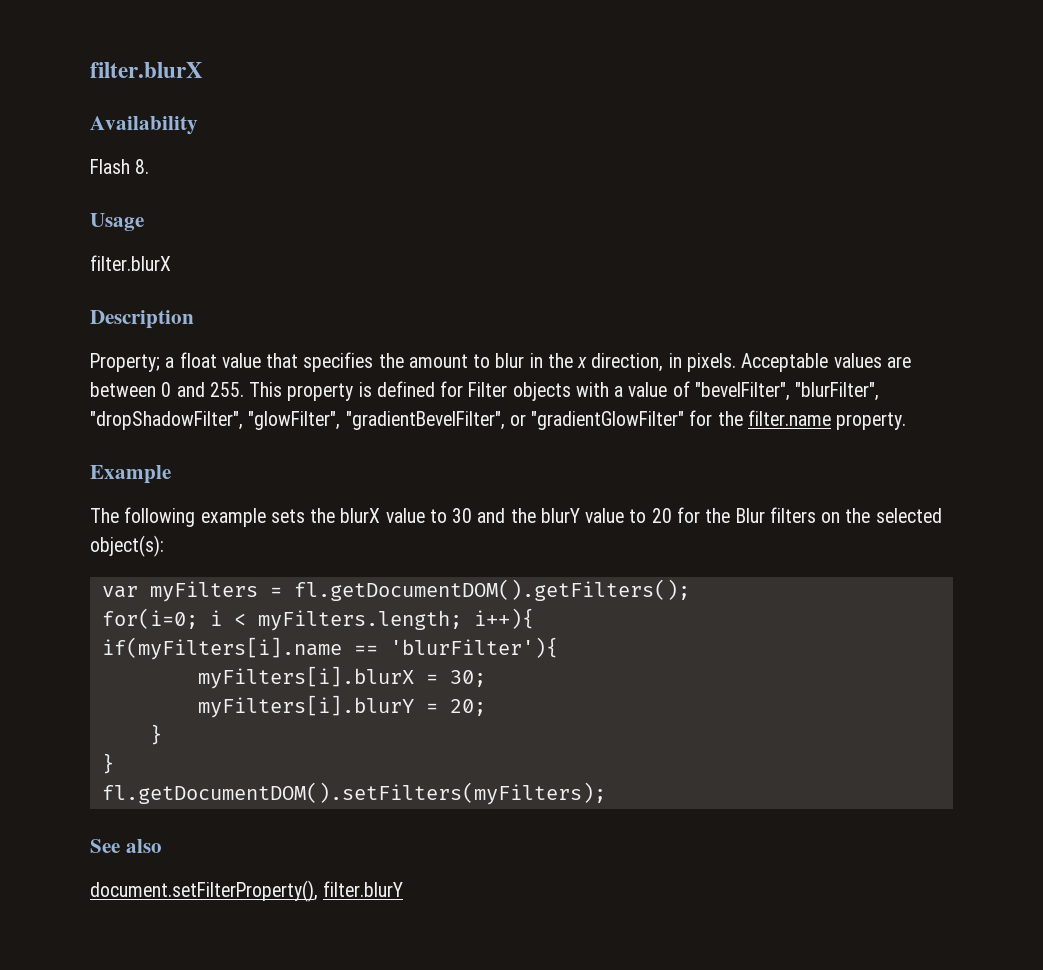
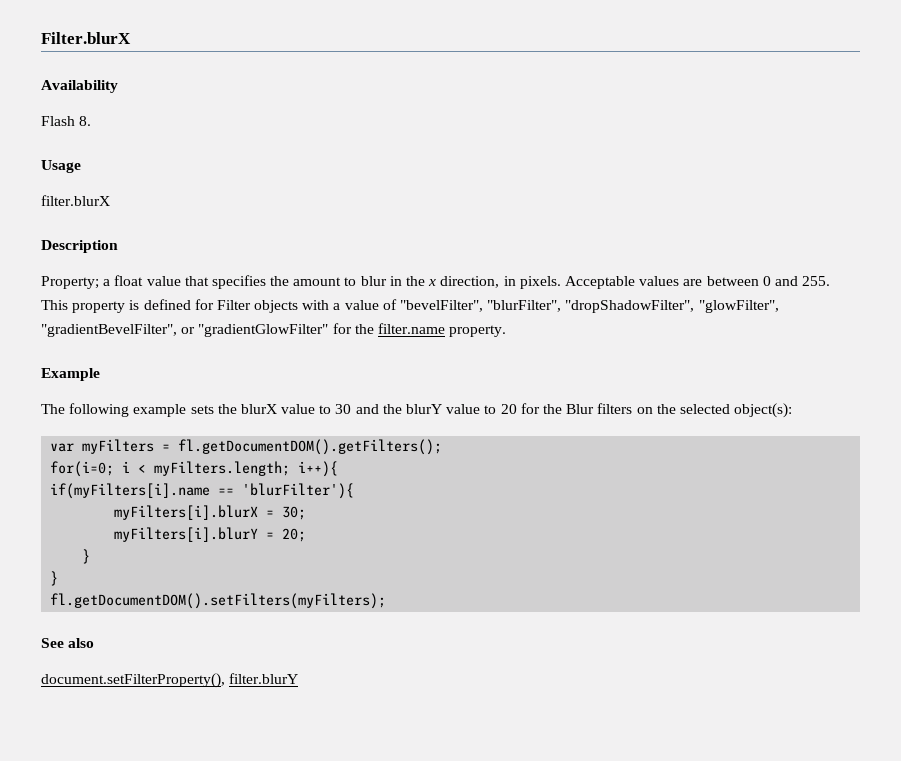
[90,62,203,78] filter.blurX -> [41,32,131,44] Filter.blurX

